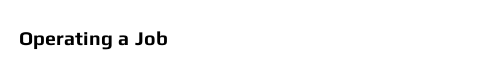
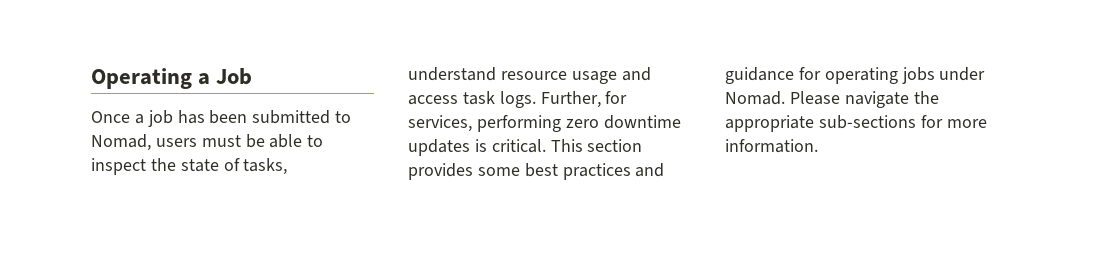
(168, 38) none -> [91,110,352,127] [91,134,324,151] [91,158,288,175] [408,67,651,84] [408,91,628,108] [408,115,681,132] [408,139,643,156] [408,163,665,180] [725,67,986,84] [725,91,939,108] [725,115,987,132] [725,139,818,153] // Once a job has been submitted to Nomad, users must be able to inspect the state of tasks, understand resource usage and access task logs. Further, for services, performing zero downtime updates is critical. This section provides some best practices and guidance for operating jobs under Nomad. Please navigate the appropriate sub-sections for more information.

